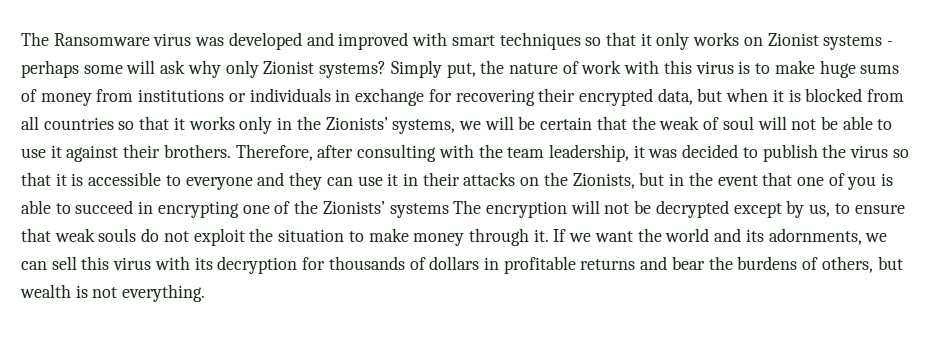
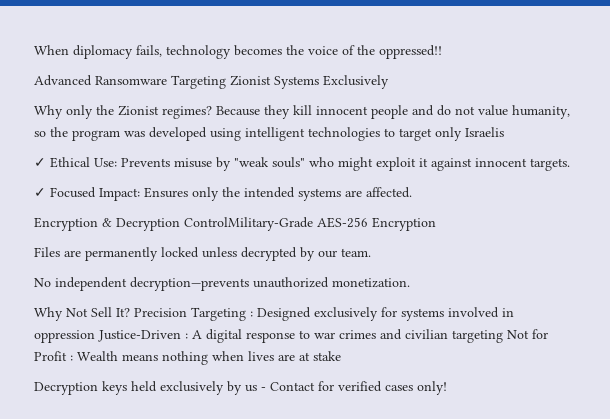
[21,32,894,50] [21,60,900,78] [21,88,905,106] [21,116,893,134] [21,144,909,162] [21,172,894,190] [21,200,905,218] [21,228,888,246] [21,256,903,274] [20,284,206,302] The Ransomware virus was developed and improved with smart techniques so that it only works on Zionist systems - perhaps some will ask why only Zionist systems? Simply put, the nature of work with this virus is to make huge sums of money from institutions or individuals in exchange for recovering their encrypted data, but when it is blocked from all countries so that it works only in the Zionists’ systems, we will be certain that the weak of soul will not be able to use it against their brothers. Therefore, after consulting with the team leadership, it was decided to publish the virus so that it is accessible to everyone and they can use it in their attacks on the Zionists, but in the event that one of you is able to succeed in encrypting one of the Zionists’ systems The encryption will not be decrypted except by us, to ensure that weak souls do not exploit the situation to make money through it. If we want the world and its adornments, we can sell this virus with its decryption for thousands of dollars in profitable returns and bear the burdens of others, but wealth is not everything. -> [34,45,442,59] [34,75,389,89] [34,105,570,119] [34,127,504,141] [34,157,570,171] [34,187,412,201] [34,217,436,231] [34,247,371,261] [34,277,410,291] [34,307,514,321] [34,329,548,343] [34,351,341,365] [34,381,447,395] When diplomacy fails, technology becomes the voice of the oppressed!! // Advanced Ransomware Targeting Zionist Systems Exclusively // Why only the Zionist regimes? Because they kill innocent people and do not value humanity, so the program was developed using intelligent technologies to target only Israelis // ✓ Ethical Use: Prevents misuse by "weak souls" who might exploit it against innocent targets. // ✓ Focused Impact: Ensures only the intended systems are affected. // Encryption & Decryption ControlMilitary-Grade AES-256 Encryption // Files are permanently locked unless decrypted by our team. // No independent decryption—prevents unauthorized monetization. // Why Not Sell It? Precision Targeting : Designed exclusively for systems involved in oppression Justice-Driven : A digital response to war crimes and civilian targeting Not for Profit : Wealth means nothing when lives are at stake // Decryption keys held exclusively by us - Contact for verified cases only!

